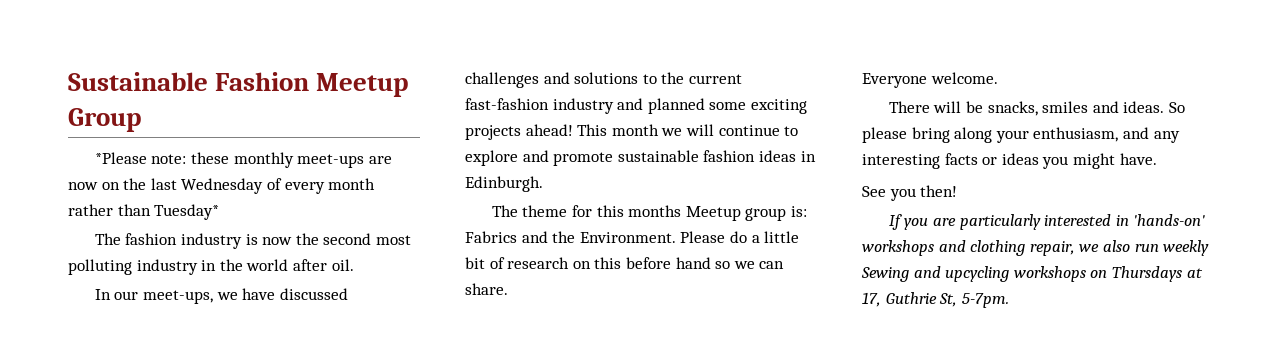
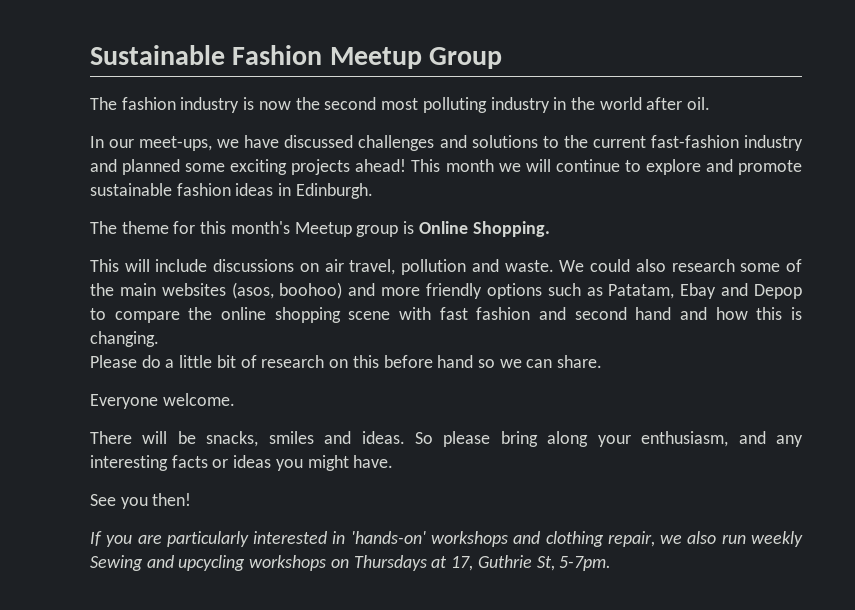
[94,152,392,168] [68,178,376,194] [68,204,220,220] // *Please note: these monthly meet-ups are now on the last Wednesday of every month rather than Tuesday* -> (503, 58) none
[628,205,682,217] months -> [230,221,290,234] month's
[791,206,808,217] [465,231,676,243] is: Fabrics and the Environment. -> [403,221,550,237] [90,259,803,275] [90,282,802,299] [90,307,802,323] [90,331,159,347] is Online Shopping. // This will include discussions on air travel, pollution and waste. We could also research some of the main websites (asos, boohoo) and more friendly options such as Patatam, Ebay and Depop to compare the online shopping scene with fast fashion and second hand and how this is changing. //

